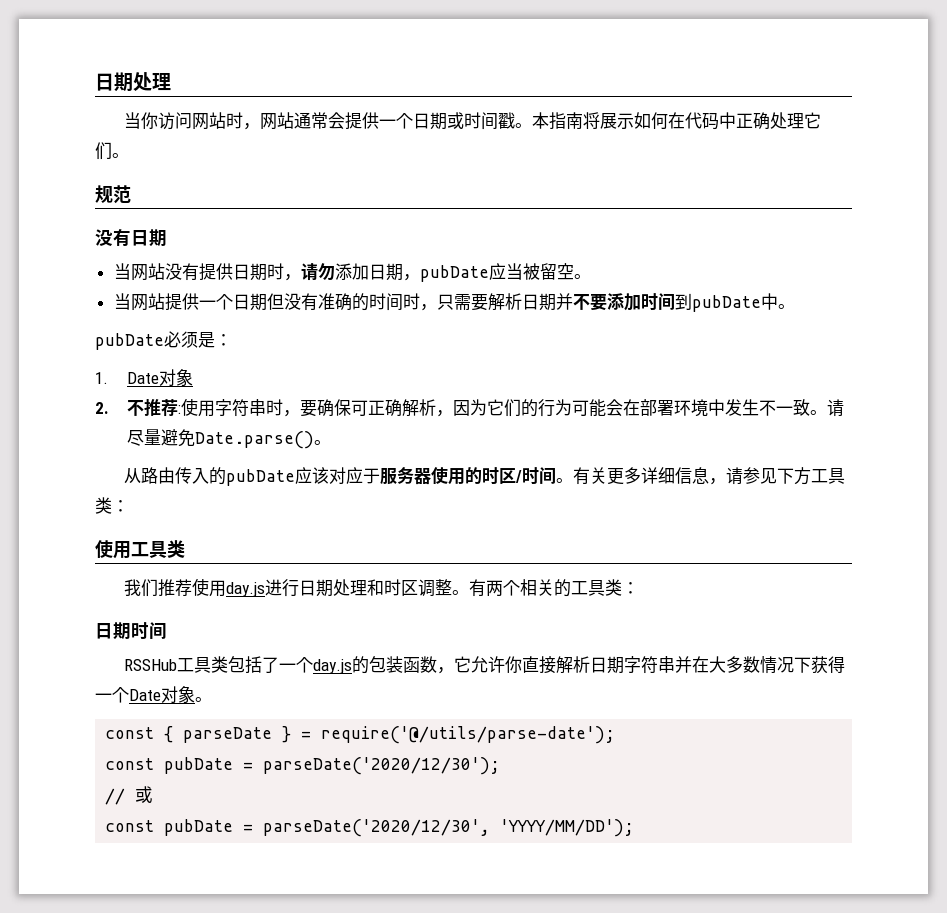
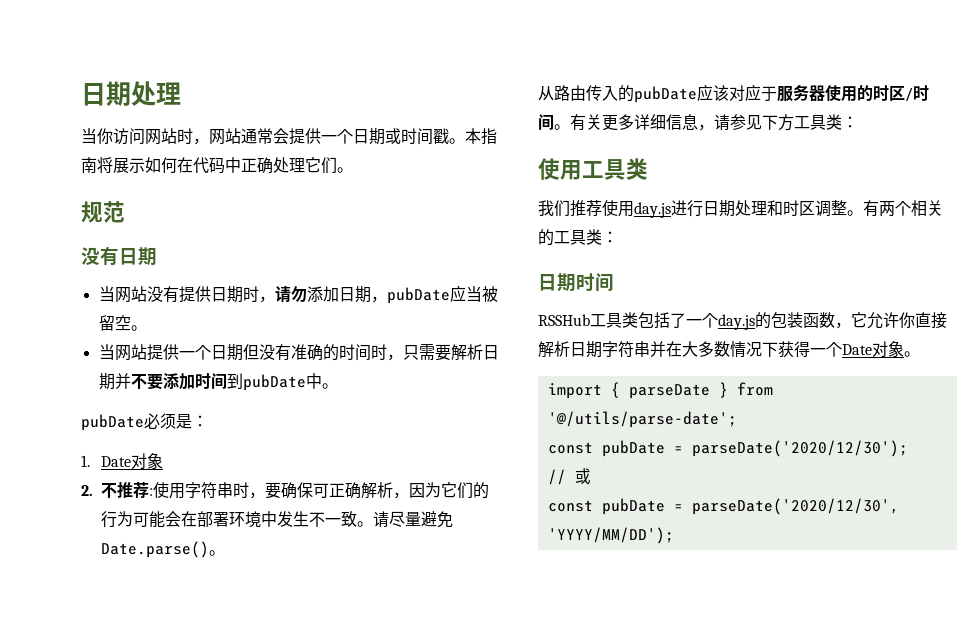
[105,727,155,739] const -> [547,383,602,399] import
[301,726,616,744] = require('@/utils/parse-date'); -> [736,382,773,396] [547,411,737,428] from '@/utils/parse-date';

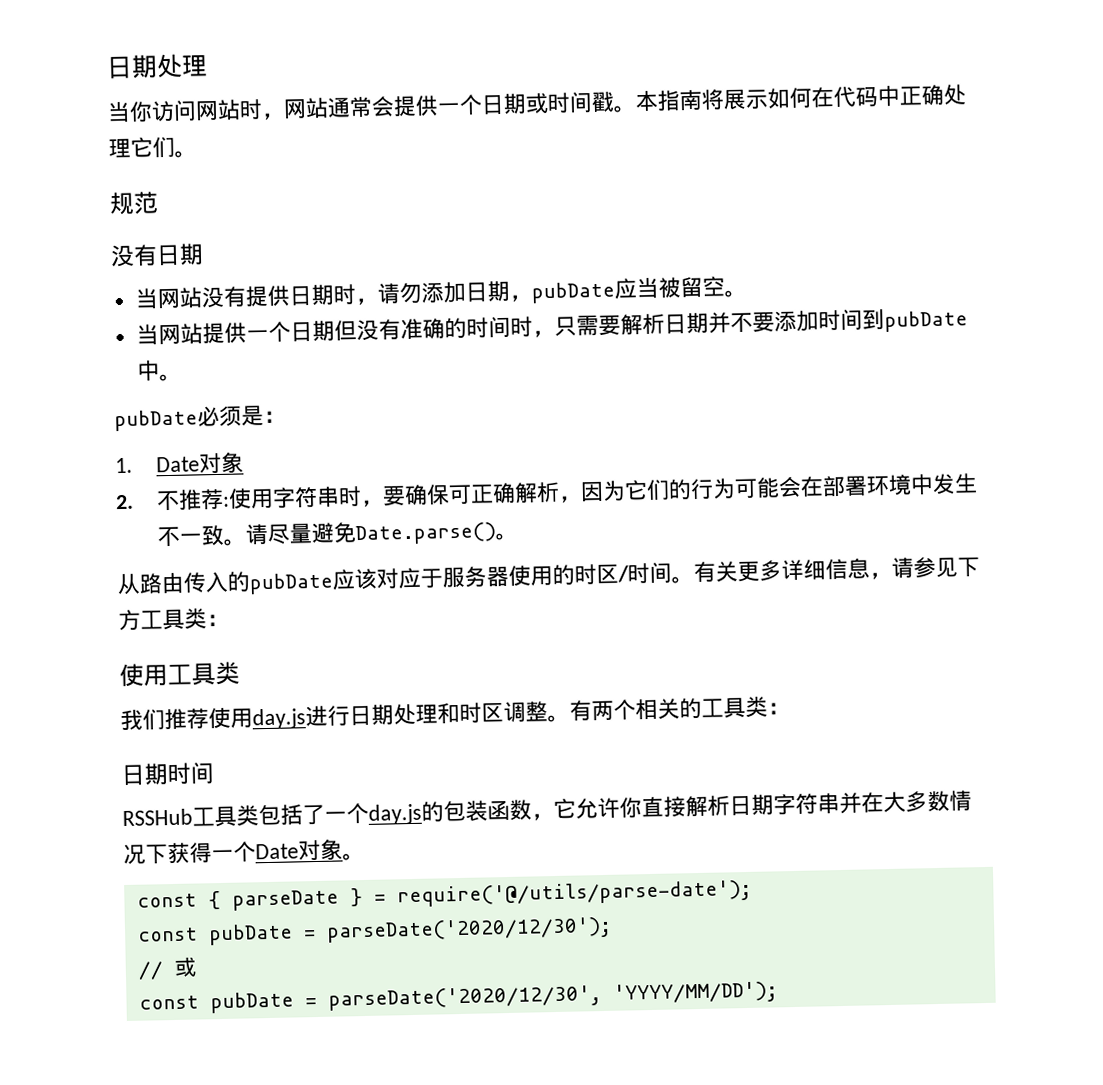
[547,383,602,399] import -> [136,893,197,908] const
[736,382,773,396] [547,411,737,428] from '@/utils/parse-date'; -> [373,879,752,908] = require('@/utils/parse-date');

